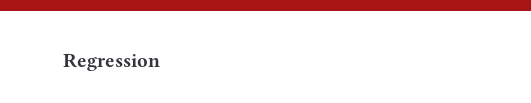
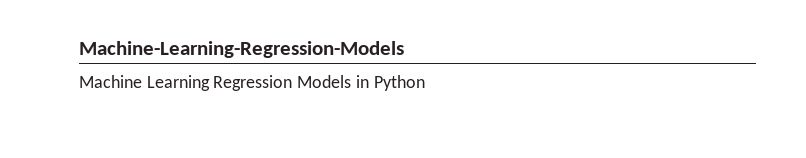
[63,53,160,71] Regression -> [79,41,404,58] [79,75,425,91] Machine-Learning-Regression-Models // Machine Learning Regression Models in Python

